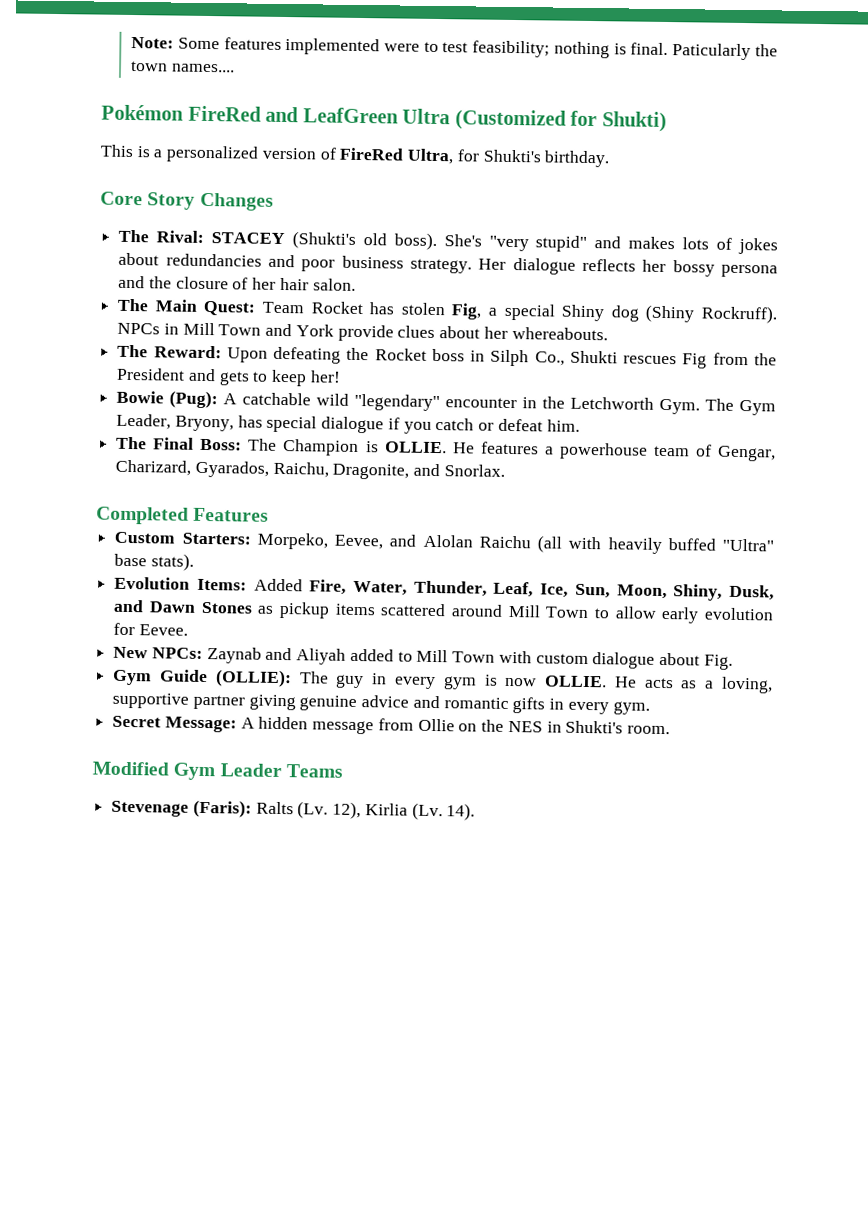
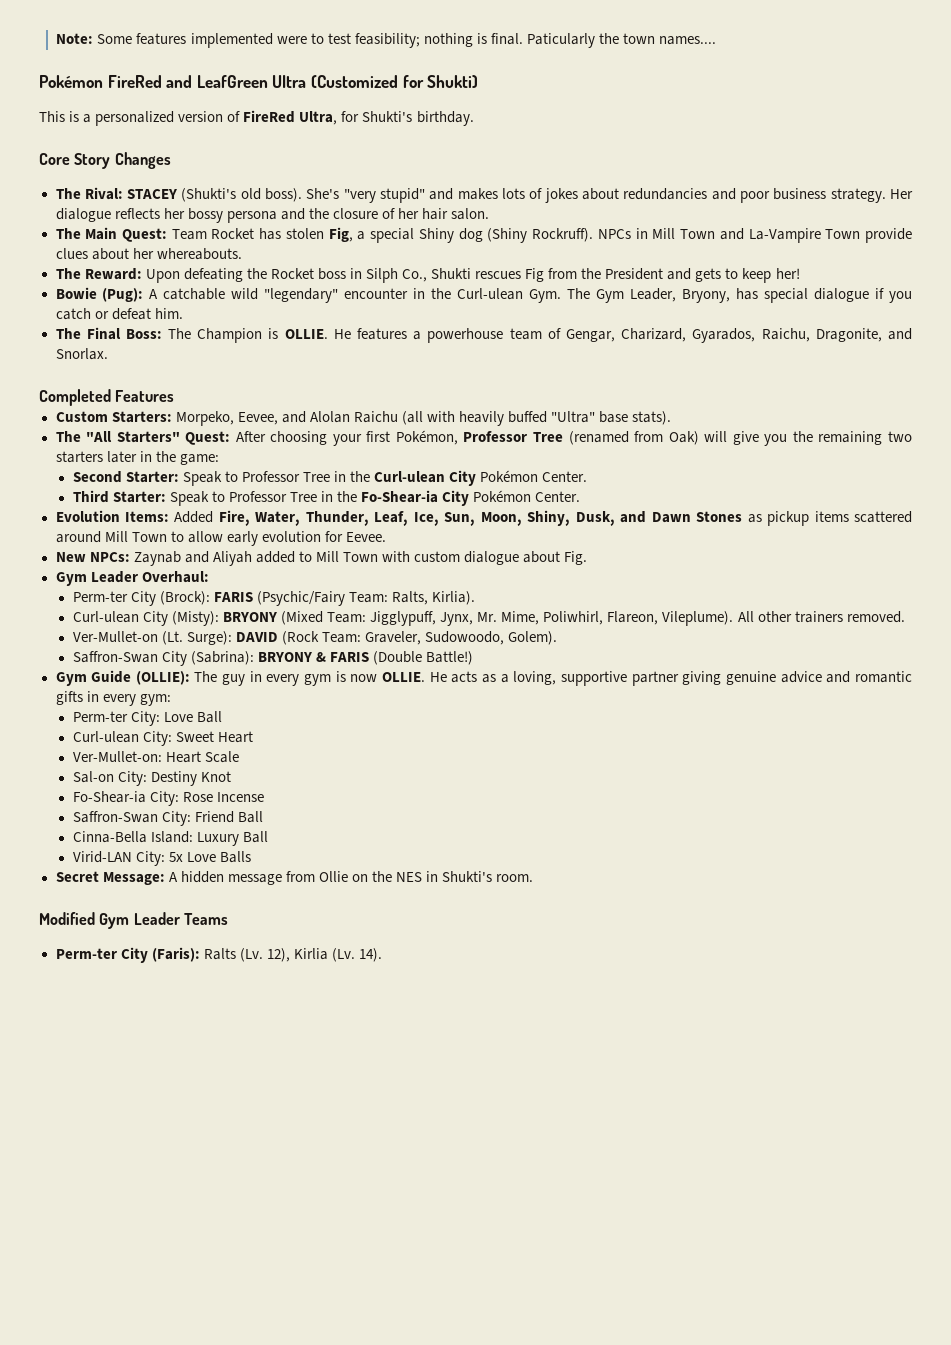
[295,324,334,337] York -> [748,228,861,243] La-Vampire Town
[570,396,655,410] Letchworth -> [457,288,524,300] Curl-ulean
(194, 562) none -> [55,430,913,446] [55,451,219,465] [72,470,588,486] [72,490,581,506] // The "All Starters" Quest: After choosing your first Pokémon, Professor Tree (renamed from Oak) will give you the remaining two starters later in the game: // Second Starter: Speak to Professor Tree in the Curl-ulean City Pokémon Center. // Third Starter: Speak to Professor Tree in the Fo-Shear-ia City Pokémon Center.
(733, 662) none -> [55,571,209,586] [72,591,476,606] [72,611,905,626] [72,631,558,645] [72,651,474,666] // Gym Leader Overhaul: // Perm-ter City (Brock): FARIS (Psychic/Fairy Team: Ralts, Kirlia). // Curl-ulean City (Misty): BRYONY (Mixed Team: Jigglypuff, Jynx, Mr. Mime, Poliwhirl, Flareon, Vileplume). All other trainers removed. // Ver-Mullet-on (Lt. Surge): DAVID (Rock Team: Graveler, Sudowoodo, Golem). // Saffron-Swan City (Sabrina): BRYONY & FARIS (Double Battle!)
[612,701,650,715] gym. -> [139,694,171,706] [72,711,223,726] [72,731,254,746] [72,751,239,763] [72,771,232,786] [72,791,265,806] [72,811,264,826] [72,831,269,846] [72,851,252,866] gym: // Perm-ter City: Love Ball // Curl-ulean City: Sweet Heart // Ver-Mullet-on: Heart Scale // Sal-on City: Destiny Knot // Fo-Shear-ia City: Rose Incense // Saffron-Swan City: Friend Ball // Cinna-Bella Island: Luxury Ball // Virid-LAN City: 5x Love Balls
[111,800,190,817] Stevenage -> [55,947,148,963] Perm-ter City

